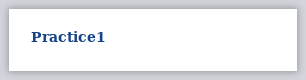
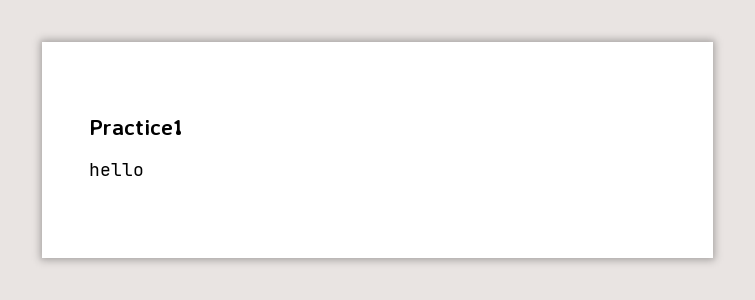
(106, 36) none -> [89,163,144,176] // hello

